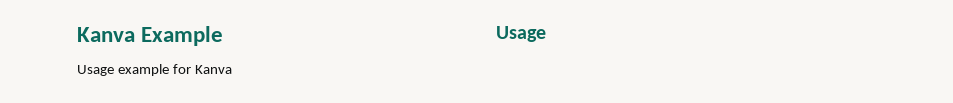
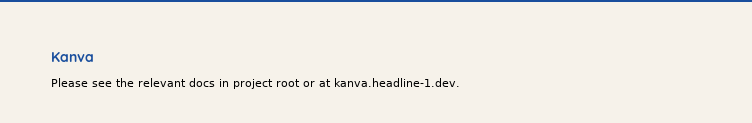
[77,26,224,46] [77,64,232,76] [496,26,546,42] Kanva Example // Usage example for Kanva // Usage -> [51,52,94,62] [51,78,460,89] Kanva // Please see the relevant docs in project root or at kanva.headline-1.dev.

